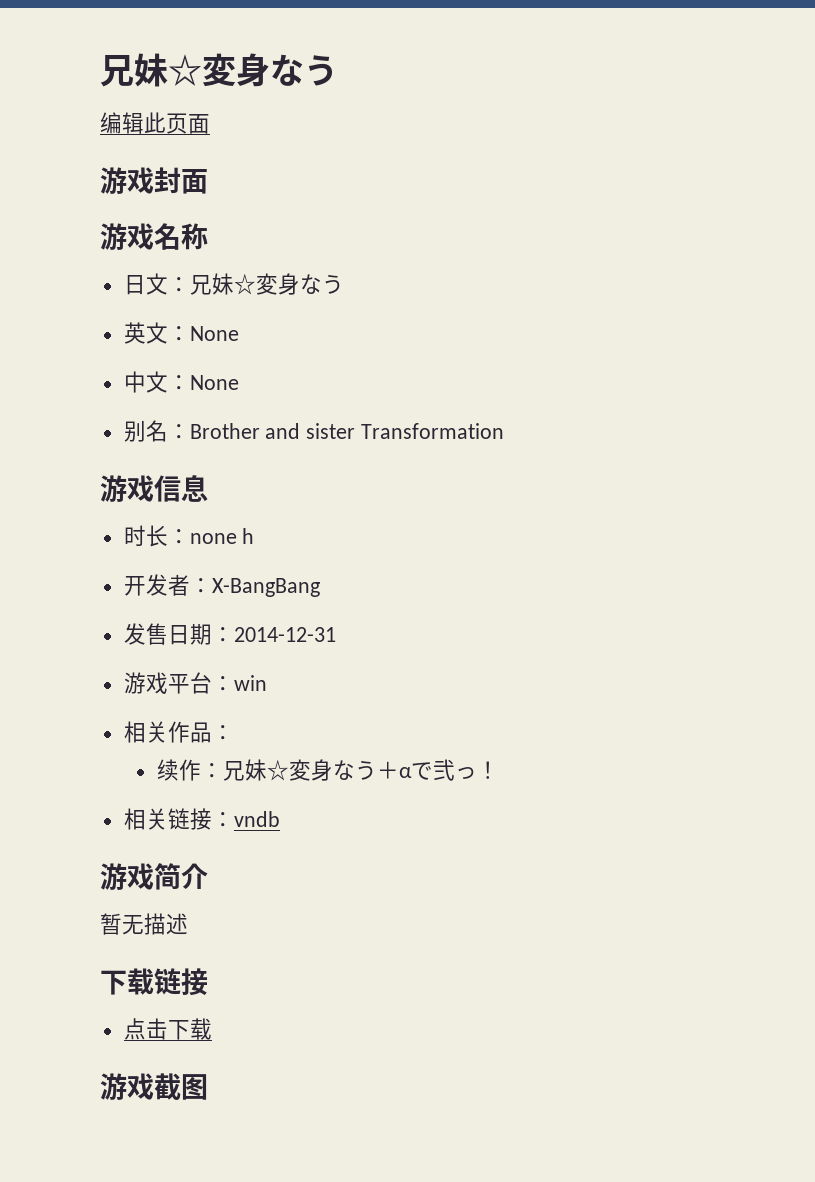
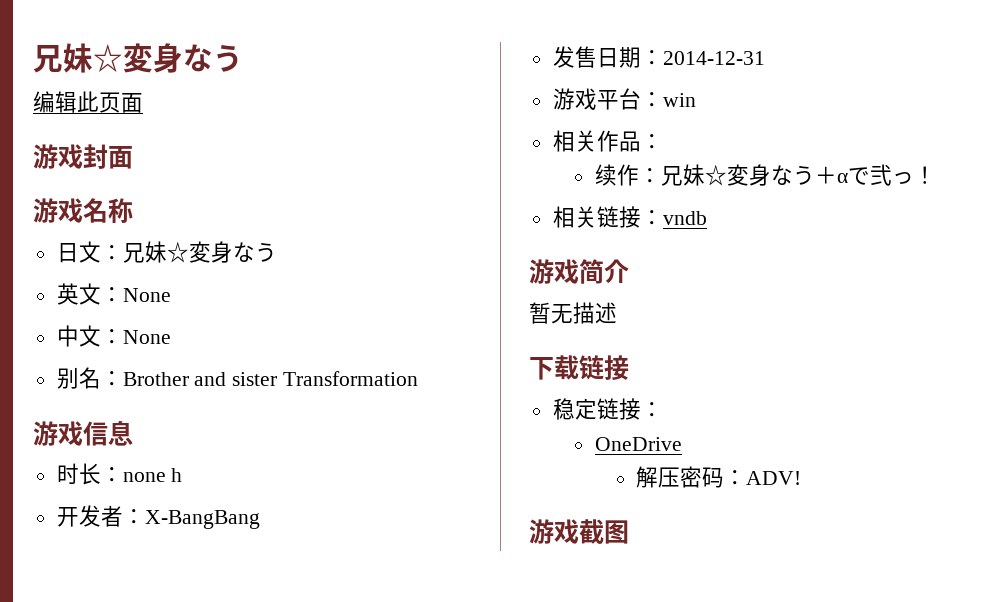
[123,1018,212,1040] 点击下载 -> [552,398,663,420] [594,437,682,451] [636,466,802,488] 稳定链接： // OneDrive // 解压密码：ADV!

